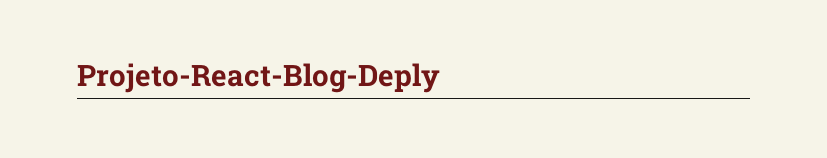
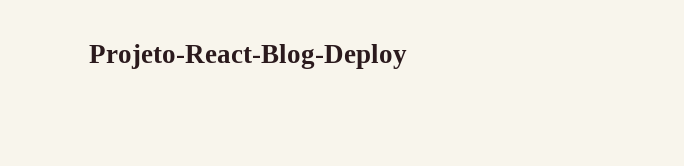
[77,63,440,93] Projeto-React-Blog-Deply -> [89,44,407,69] Projeto-React-Blog-Deploy

